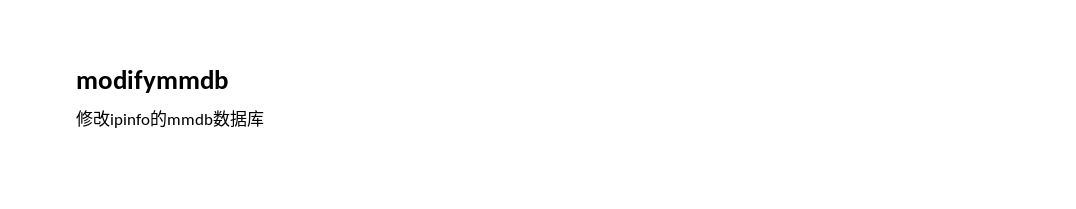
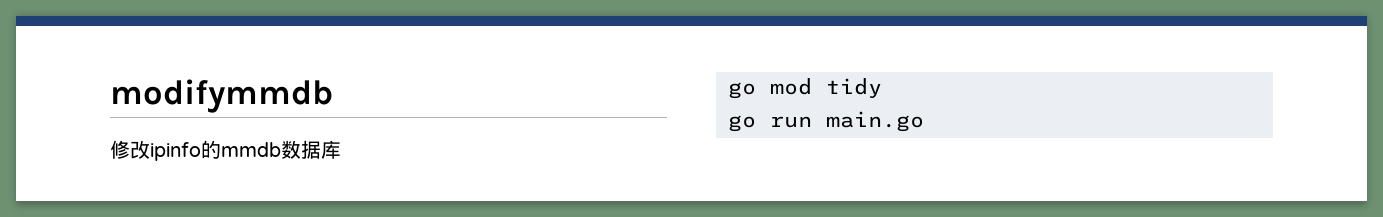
(264, 118) none -> [727,78,882,99] [727,111,924,132] // go mod tidy // go run main.go

